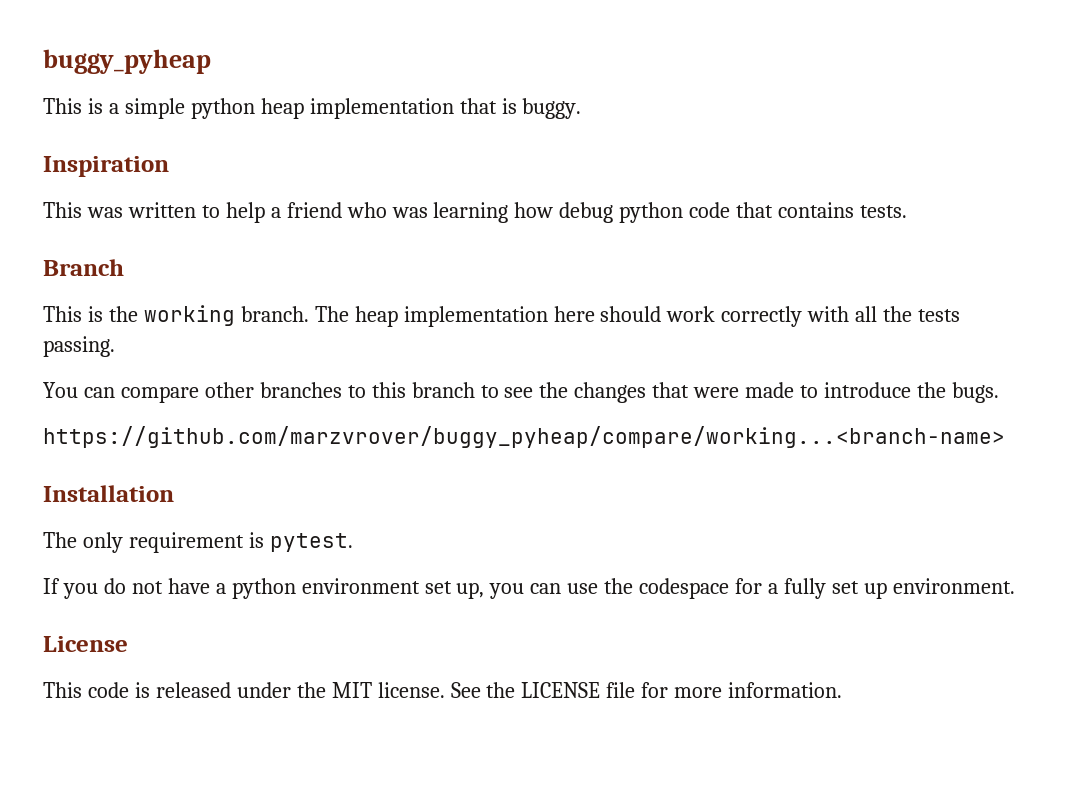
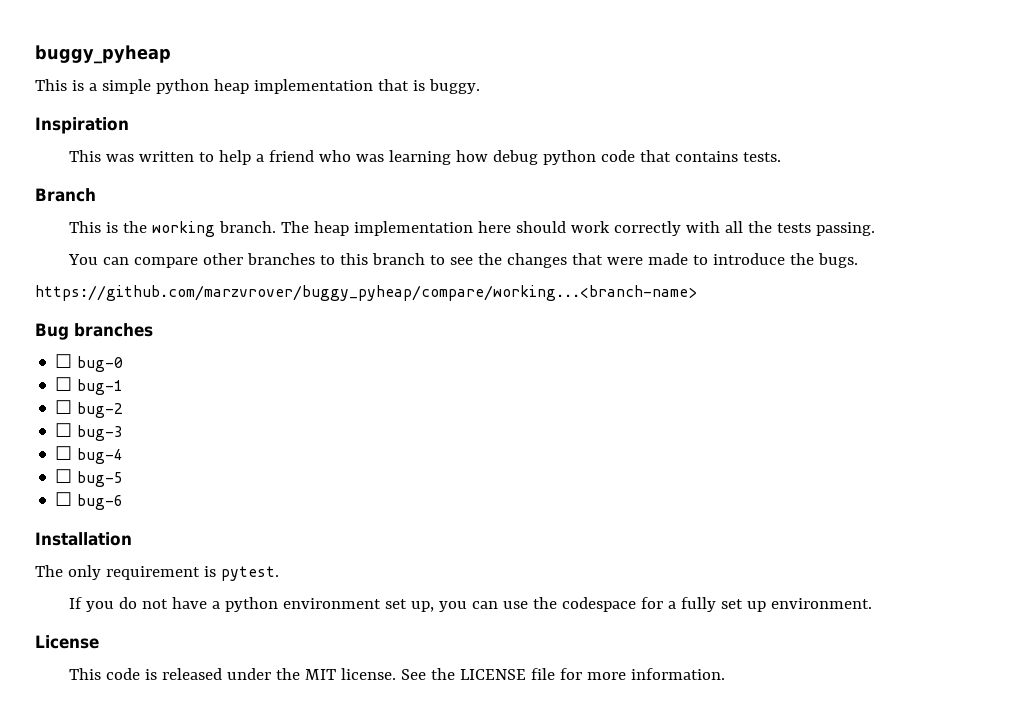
(1005, 437) none -> [35,323,153,340] [55,354,124,372] [55,377,124,395] [55,400,124,418] [55,423,124,441] [55,446,124,464] [55,469,124,487] [55,492,124,510] // Bug branches // ☐ bug-0 // ☐ bug-1 // ☐ bug-2 // ☐ bug-3 // ☐ bug-4 // ☐ bug-5 // ☐ bug-6

